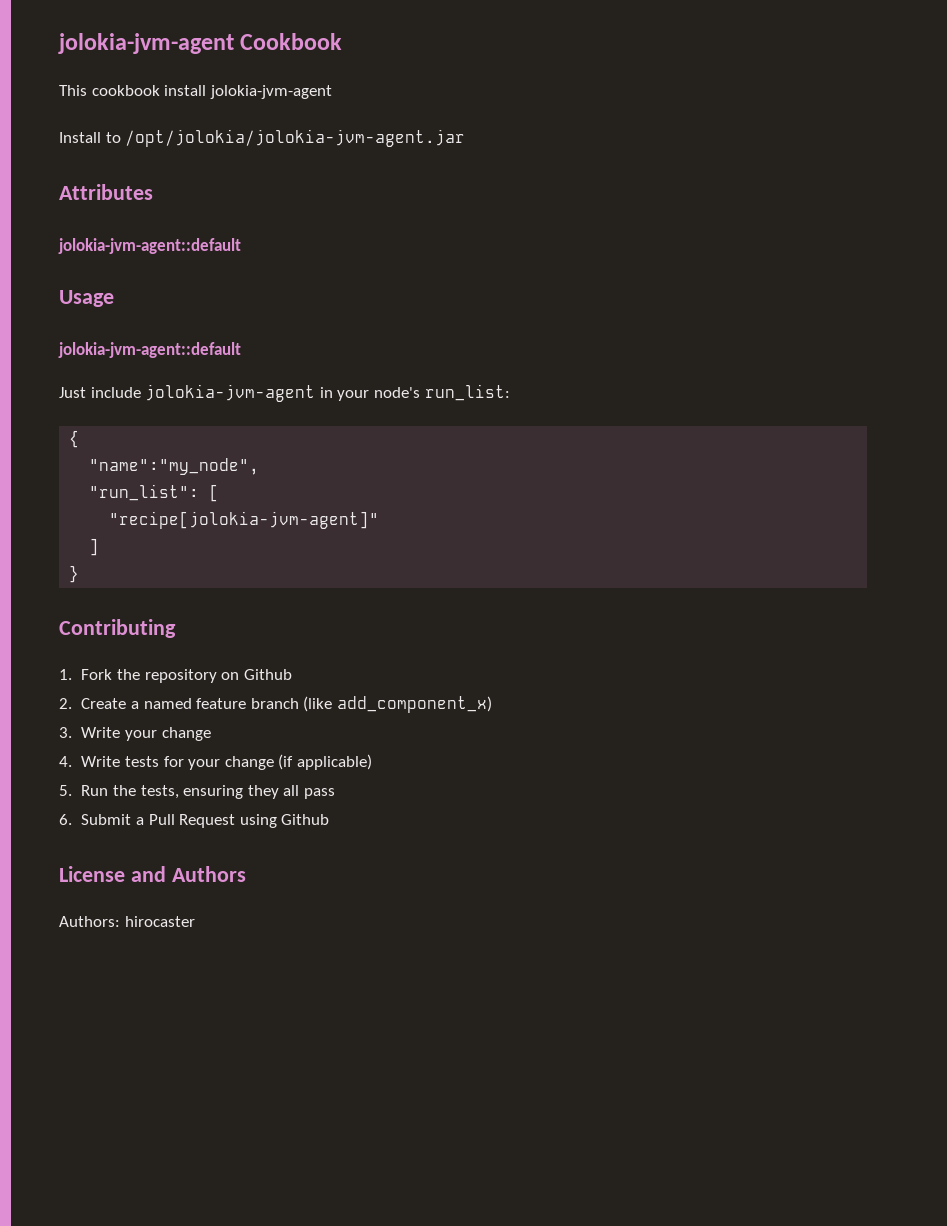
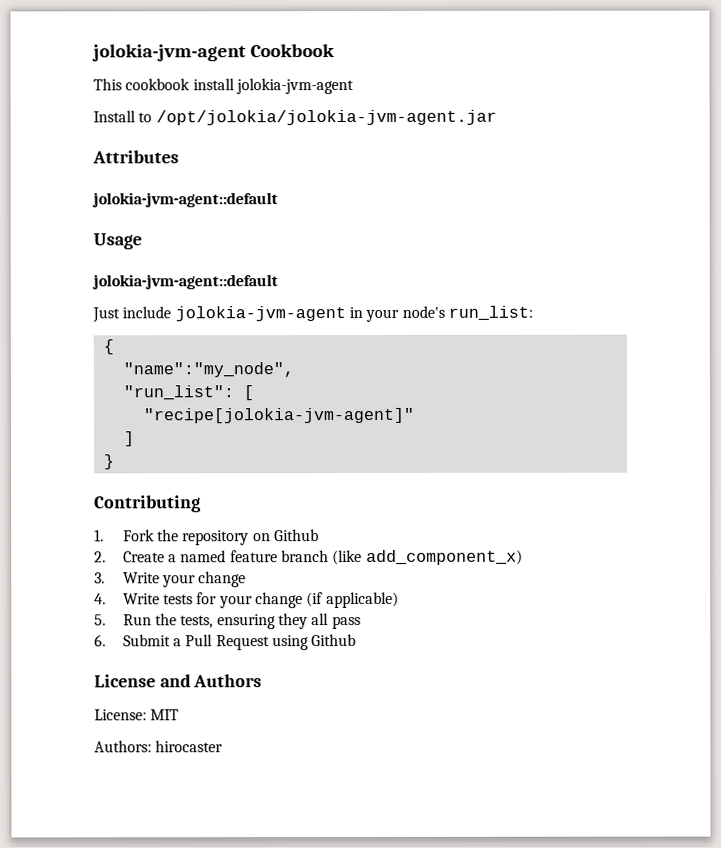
(246, 874) none -> [94,709,180,721] // License: MIT

